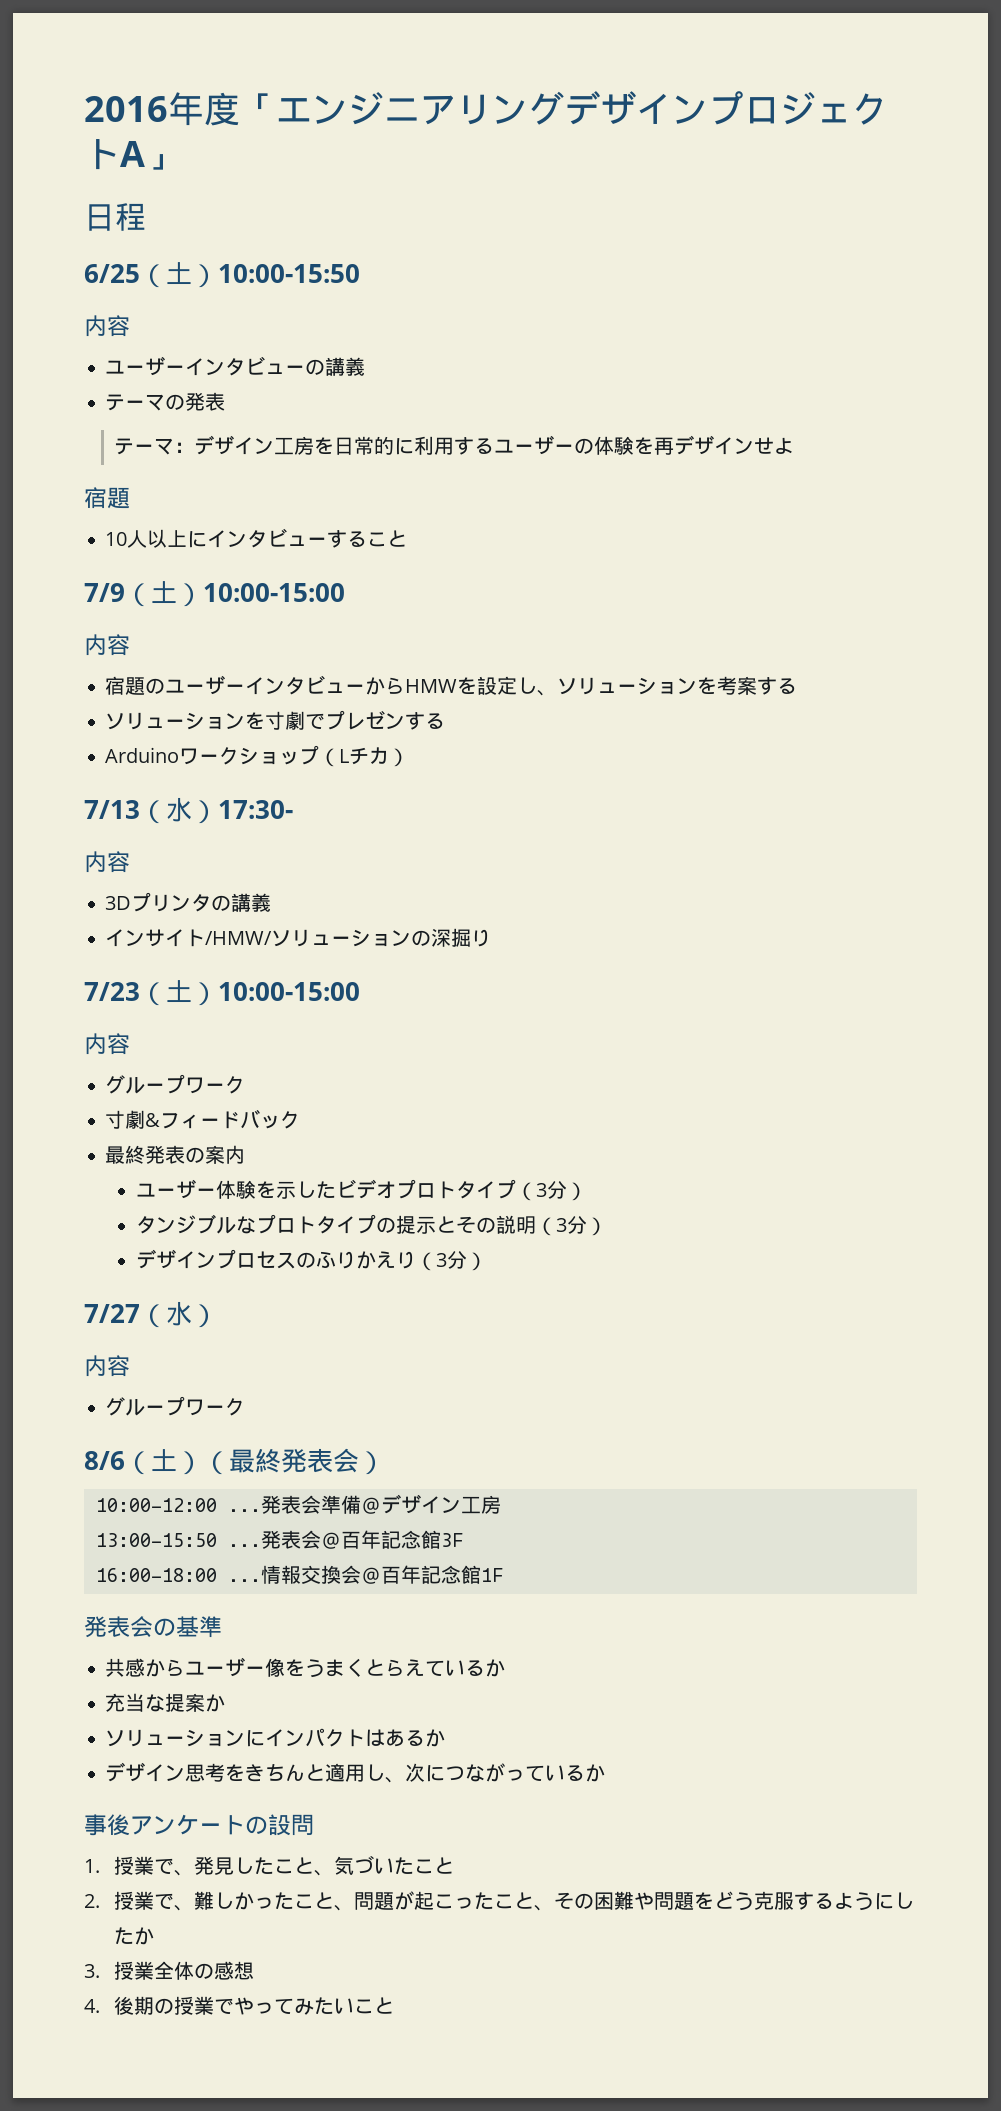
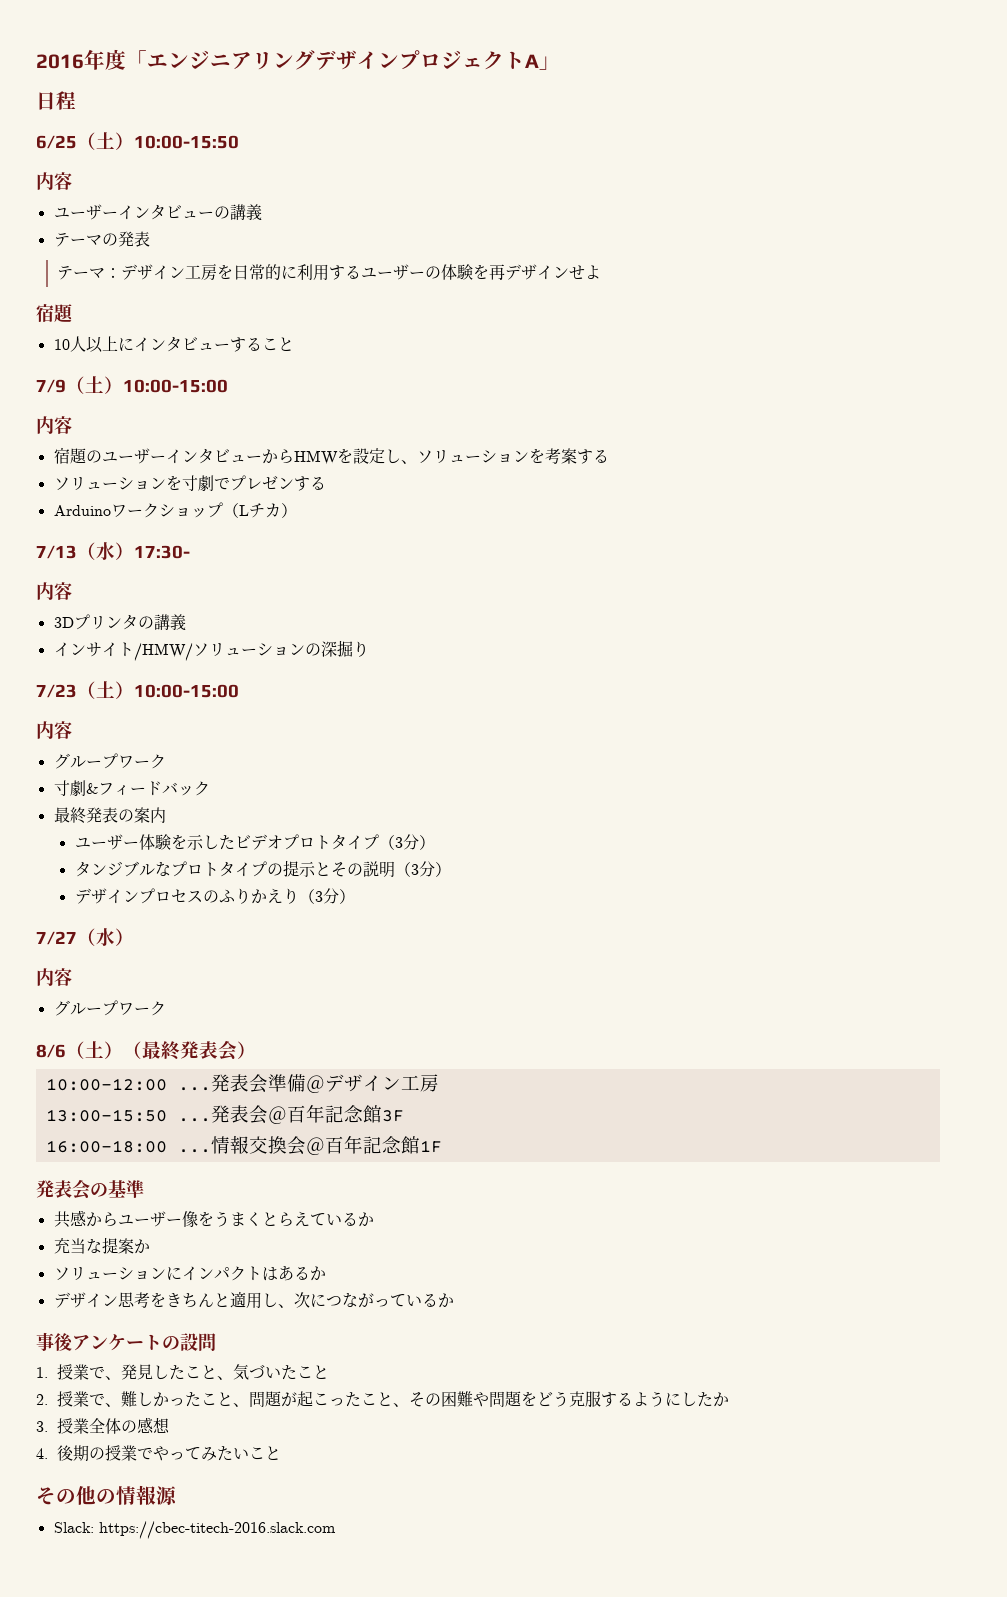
(395, 2005) none -> [36,1485,177,1505] [53,1521,336,1539] // その他の情報源 // Slack: https://cbec-titech-2016.slack.com

